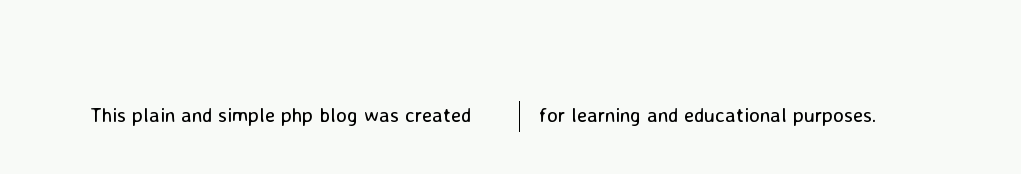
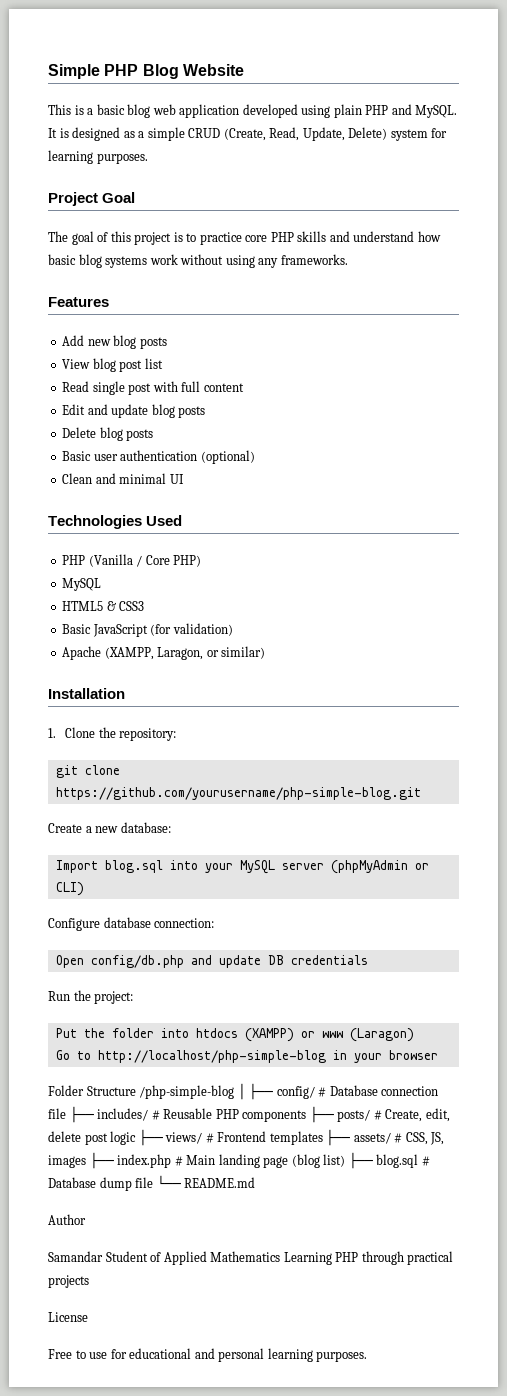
[90,108,787,126] This plain and simple php blog was created for learning and educational -> [48,64,244,79] [48,104,458,118] [48,127,448,141] [48,150,148,164] [48,192,136,206] [48,231,441,245] [48,254,348,268] [48,297,109,307] [62,335,167,349] [62,358,163,372] [62,381,244,395] [62,404,206,418] [62,427,154,441] [62,450,255,464] [62,473,184,484] [48,515,183,529] [62,554,202,567] [62,578,102,591] [62,601,145,611] [62,623,233,637] [62,646,266,660] [48,688,125,699] [48,727,177,741] [55,765,120,778] [55,787,421,800] [48,822,171,833] [55,860,429,874] [55,882,84,896] [48,917,215,931] [55,955,368,968] [48,990,134,1004] [55,1028,414,1042] [55,1050,438,1063] [48,1083,439,1100] [48,1106,450,1123] [48,1129,445,1146] [48,1152,430,1169] [48,1175,256,1191] [48,1214,86,1225] [48,1251,454,1265] [48,1275,89,1288] [48,1312,88,1322] [48,1348,313,1362] Simple PHP Blog Website // This is a basic blog web application developed using plain PHP and MySQL. It is designed as a simple CRUD (Create, Read, Update, Delete) system for learning purposes. // Project Goal // The goal of this project is to practice core PHP skills and understand how basic blog systems work without using any frameworks. // Features // Add new blog posts // View blog post list // Read single post with full content // Edit and update blog posts // Delete blog posts // Basic user authentication (optional) // Clean and minimal UI // Technologies Used // PHP (Vanilla / Core PHP) // MySQL // HTML5 & CSS3 // Basic JavaScript (for validation) // Apache (XAMPP, Laragon, or similar) // Installation // 1. Clone the repository: // git clone https://github.com/yourusername/php-simple-blog.git // Create a new database: // Import blog.sql into your MySQL server (phpMyAdmin or CLI) // Configure database connection: // Open config/db.php and update DB credentials // Run the project: // Put the folder into htdocs (XAMPP) or www (Laragon) // Go to http://localhost/php-simple-blog in your browser // Folder Structure /php-simple-blog │ ├── config/ # Database connection file ├── includes/ # Reusable PHP components ├── posts/ # Create, edit, delete post logic ├── views/ # Frontend templates ├── assets/ # CSS, JS, images ├── index.php # Main landing page (blog list) ├── blog.sql # Database dump file └── README.md // Author // Samandar Student of Applied Mathematics Learning PHP through practical projects // License // Free to use for educational and personal learning

